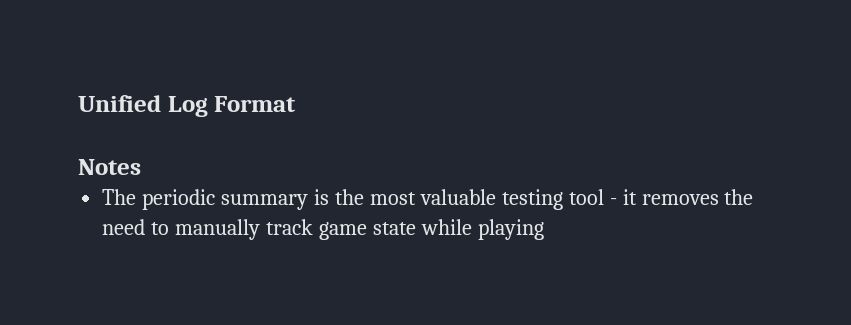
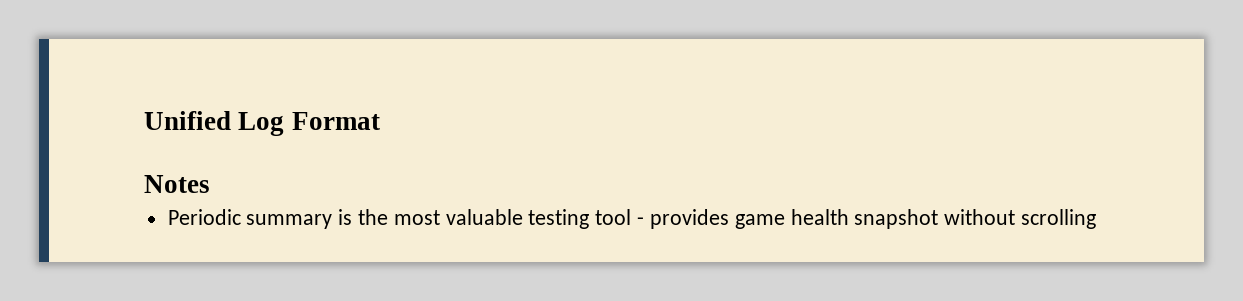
[102,189,216,210] The periodic -> [167,209,241,225] Periodic
[622,189,754,205] [102,219,544,240] it removes the need to manually track game state while playing -> [649,209,1096,229] provides game health snapshot without scrolling

